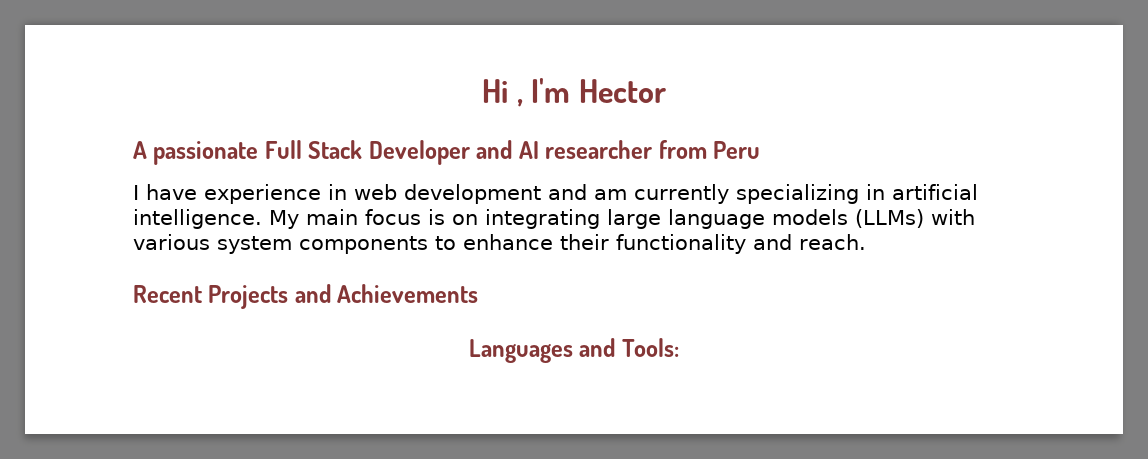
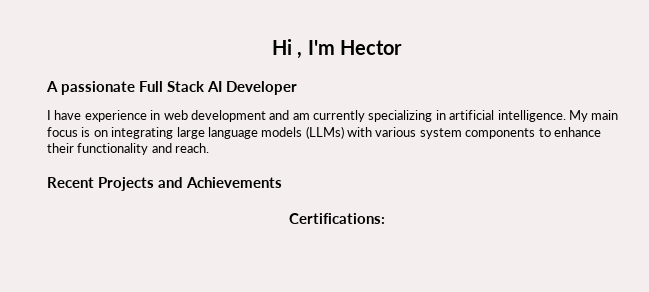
(363, 149) none -> [207,81,222,92] AI
[476,140,761,159] and AI researcher from Peru -> (297, 88) none
[468,338,680,363] Languages and Tools: -> [288,213,385,224] Certifications:

